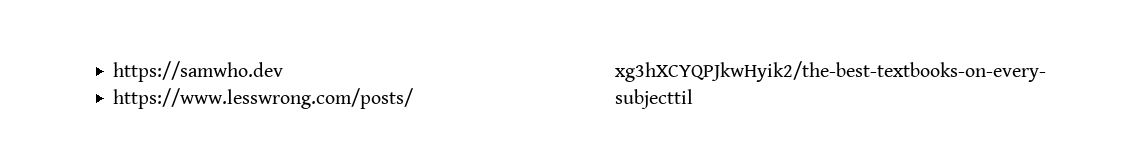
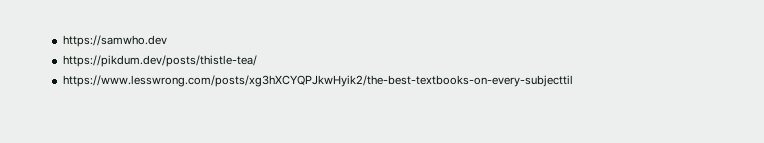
(284, 71) none -> [62,55,257,67] // https://pikdum.dev/posts/thistle-tea/

